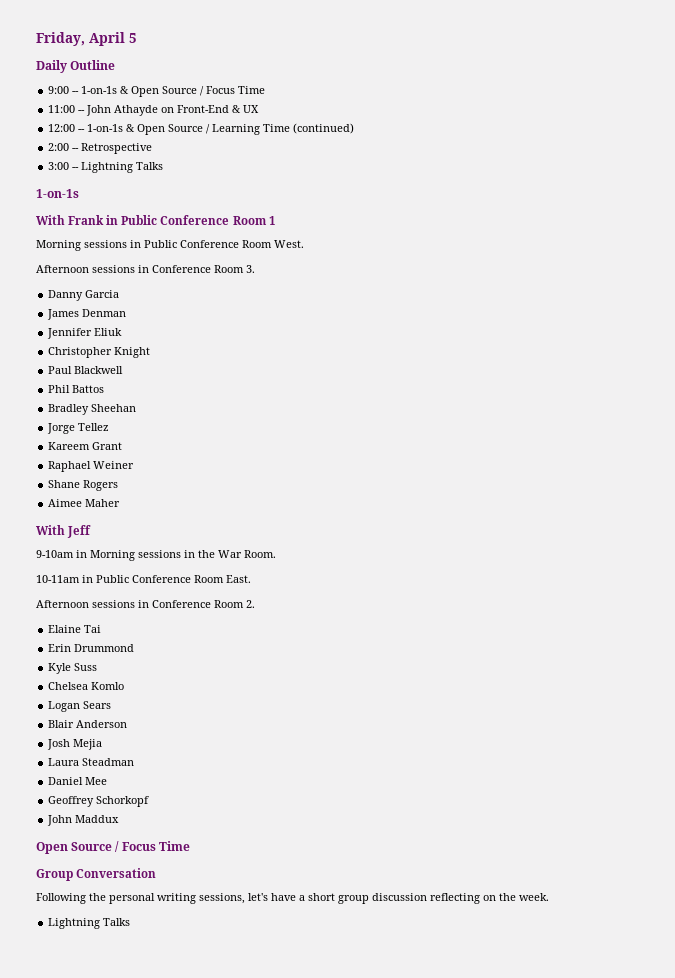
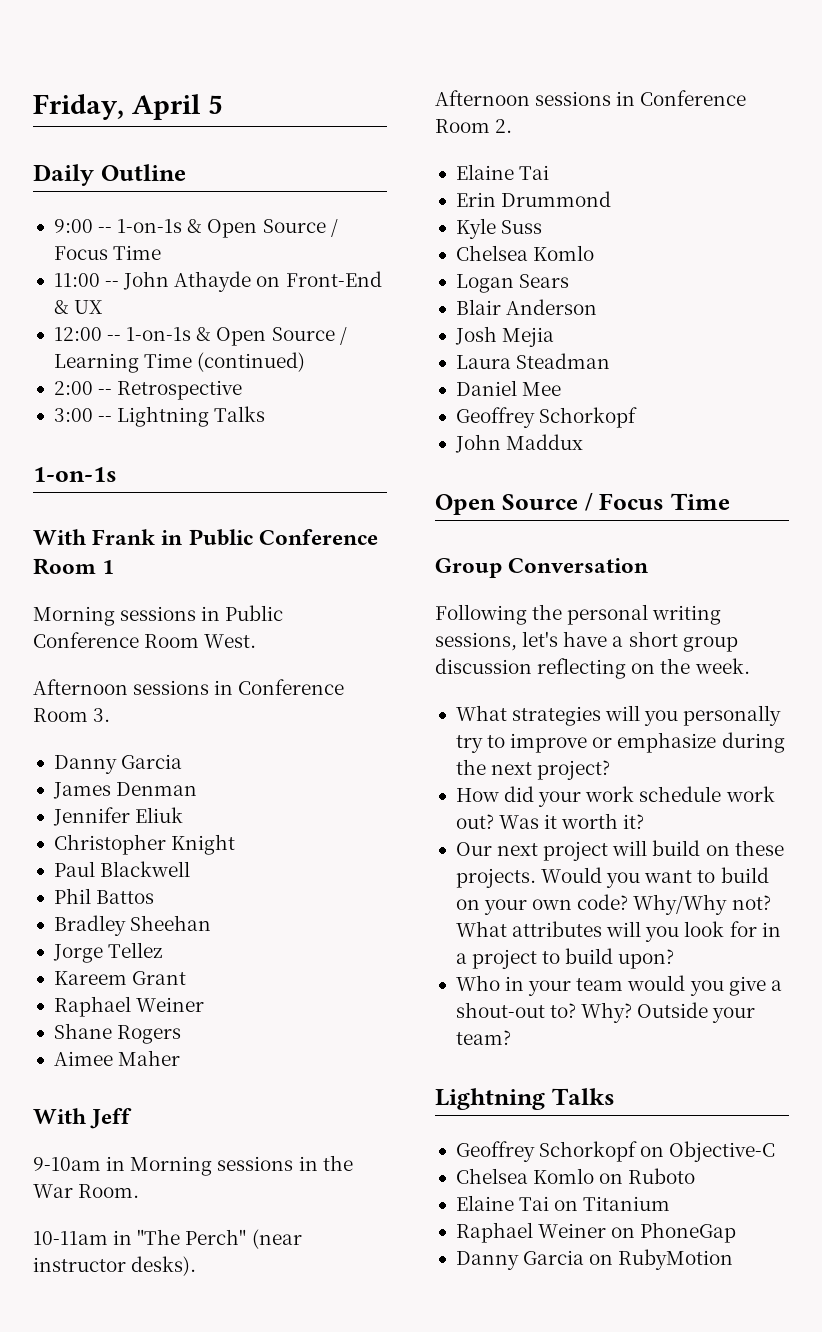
[96,575,251,583] Public Conference Room East. -> [137,1229,302,1249] [33,1256,197,1276] "The Perch" (near instructor desks).
[48,918,131,929] Lightning Talks -> [455,705,782,726] [455,732,785,753] [455,759,611,780] [455,786,775,807] [455,813,645,829] [455,840,784,861] [455,867,769,888] [455,894,771,915] [455,921,781,942] [455,948,675,969] [455,975,782,996] [455,1002,756,1023] [455,1030,511,1045] [435,1088,615,1110] [455,1141,776,1162] [455,1168,696,1184] [455,1195,671,1211] [455,1222,737,1243] [455,1249,734,1270] What strategies will you personally try to improve or emphasize during the next project? // How did your work schedule work out? Was it worth it? // Our next project will build on these projects. Would you want to build on your own code? Why/Why not? What attributes will you look for in a project to build upon? // Who in your team would you give a shout-out to? Why? Outside your team? // Lightning Talks // Geoffrey Schorkopf on Objective-C // Chelsea Komlo on Ruboto // Elaine Tai on Titanium // Raphael Weiner on PhoneGap // Danny Garcia on RubyMotion

